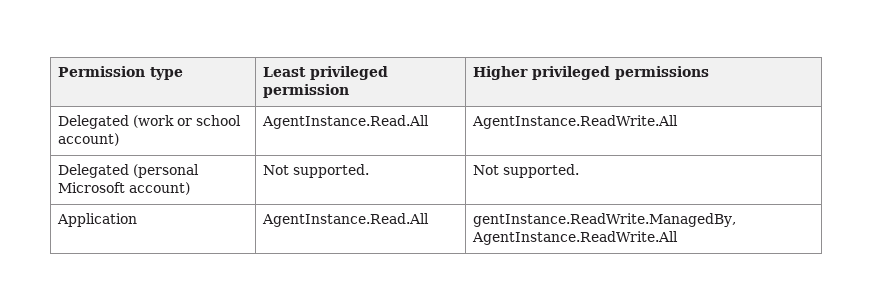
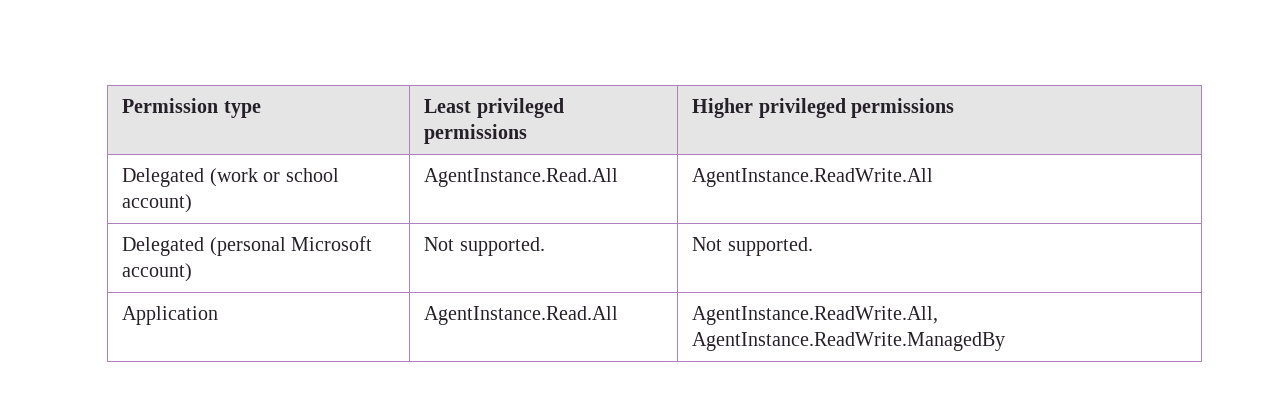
[263,84,350,98] permission -> [424,124,528,144] permissions
[473,213,737,227] [472,231,679,245] gentInstance.ReadWrite.ManagedBy, AgentInstance.ReadWrite.All -> [692,306,939,325] [692,332,1006,351] AgentInstance.ReadWrite.All, AgentInstance.ReadWrite.ManagedBy

